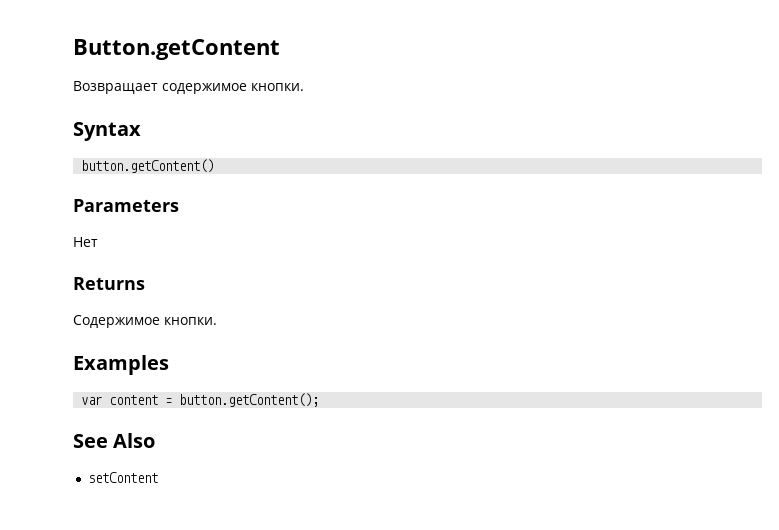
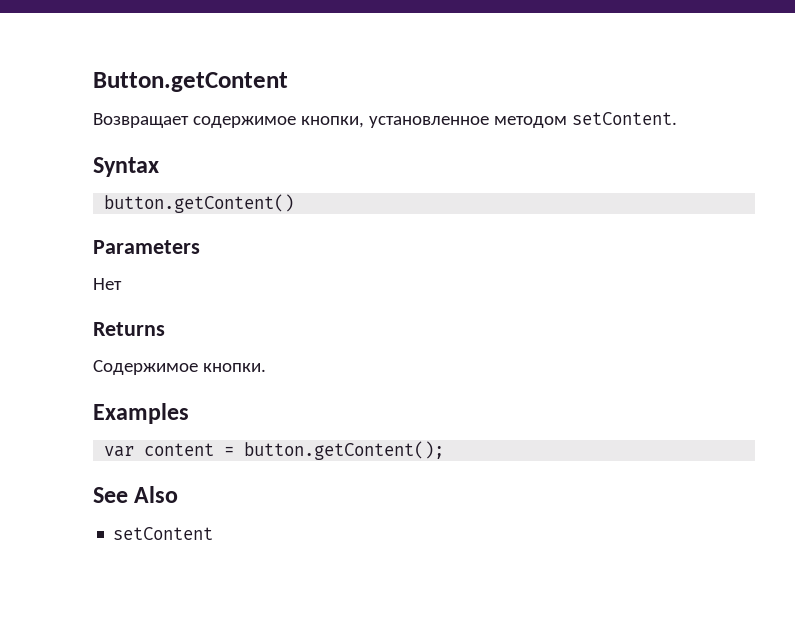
[251,83,304,91] кнопки. -> [300,112,677,128] кнопки, установленное методом setContent.

